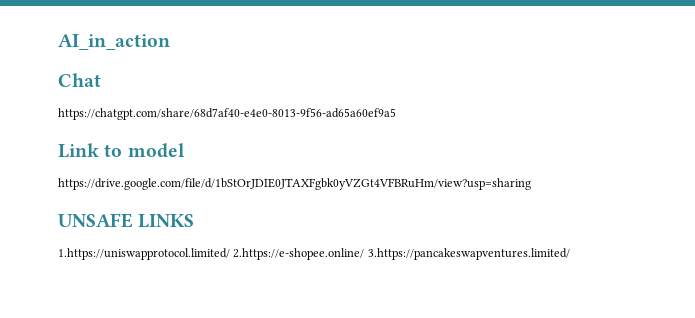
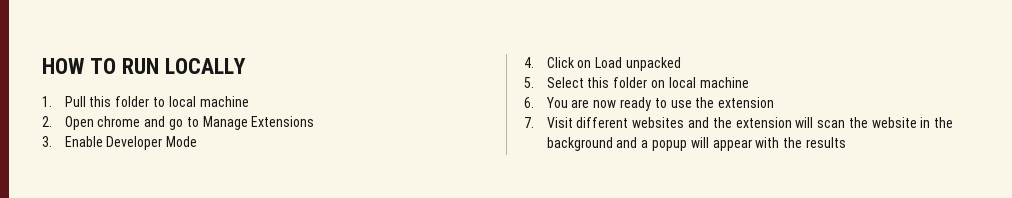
[58,34,170,50] [58,73,101,87] [58,108,396,120] [58,143,185,158] [58,178,531,190] [58,213,195,228] [58,248,570,260] AI_in_action // Chat // https://chatgpt.com/share/68d7af40-e4e0-8013-9f56-ad65a60ef9a5 // Link to model // https://drive.google.com/file/d/1bStOrJDIE0JTAXFgbk0yVZGt4VFBRuHm/view?usp=sharing // UNSAFE LINKS // 1.https://uniswapprotocol.limited/ 2.https://e-shopee.online/ 3.https://pancakeswapventures.limited/ -> [42,58,246,74] [42,96,249,107] [42,116,315,130] [42,136,198,150] [524,57,681,71] [524,77,749,88] [524,97,775,111] [524,117,954,128] [546,137,846,151] HOW TO RUN LOCALLY // 1. Pull this folder to local machine // 2. Open chrome and go to Manage Extensions // 3. Enable Developer Mode // 4. Click on Load unpacked // 5. Select this folder on local machine // 6. You are now ready to use the extension // 7. Visit different websites and the extension will scan the website in the background and a popup will appear with the results

